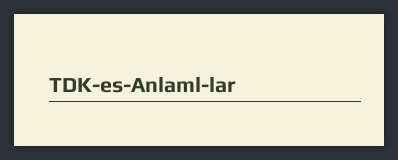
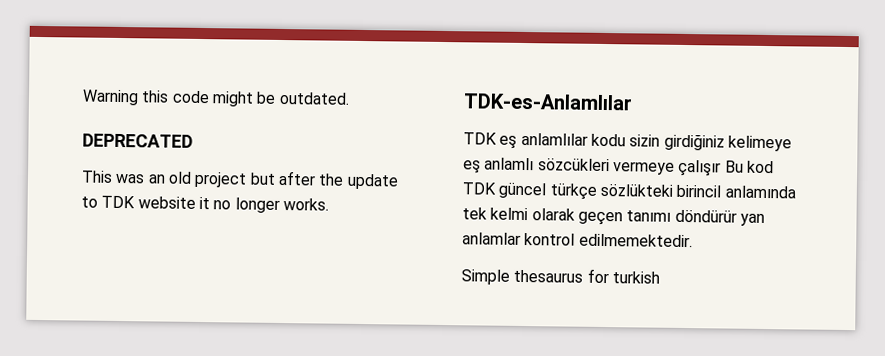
[49,76,236,93] TDK-es-Anlaml-lar -> [82,89,350,107] [82,133,193,148] [81,170,399,190] [81,195,329,213] [463,93,633,111] [463,132,792,152] [463,157,774,177] [462,182,796,200] [462,207,765,226] [462,232,693,248] [461,268,660,285] Warning this code might be outdated. // DEPRECATED // This was an old project but after the update to TDK website it no longer works. // TDK-es-Anlamlılar // TDK eş anlamlılar kodu sizin girdiğiniz kelimeye eş anlamlı sözcükleri vermeye çalışır Bu kod TDK güncel türkçe sözlükteki birincil anlamında tek kelmi olarak geçen tanımı döndürür yan anlamlar kontrol edilmemektedir. // Simple thesaurus for turkish

